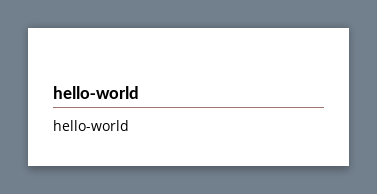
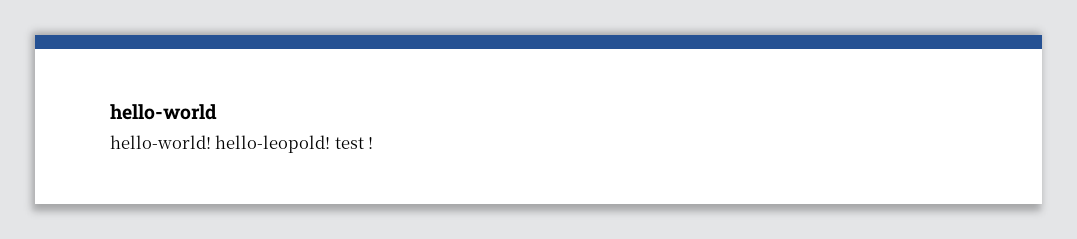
[53,120,129,131] hello-world -> [110,135,374,153] hello-world! hello-leopold! test !

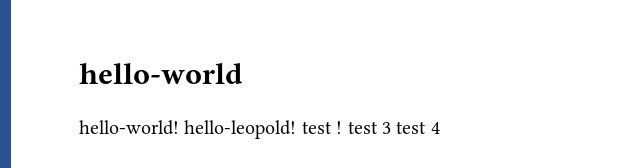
(374, 143) none -> [347,121,440,134] test 3 test 4

